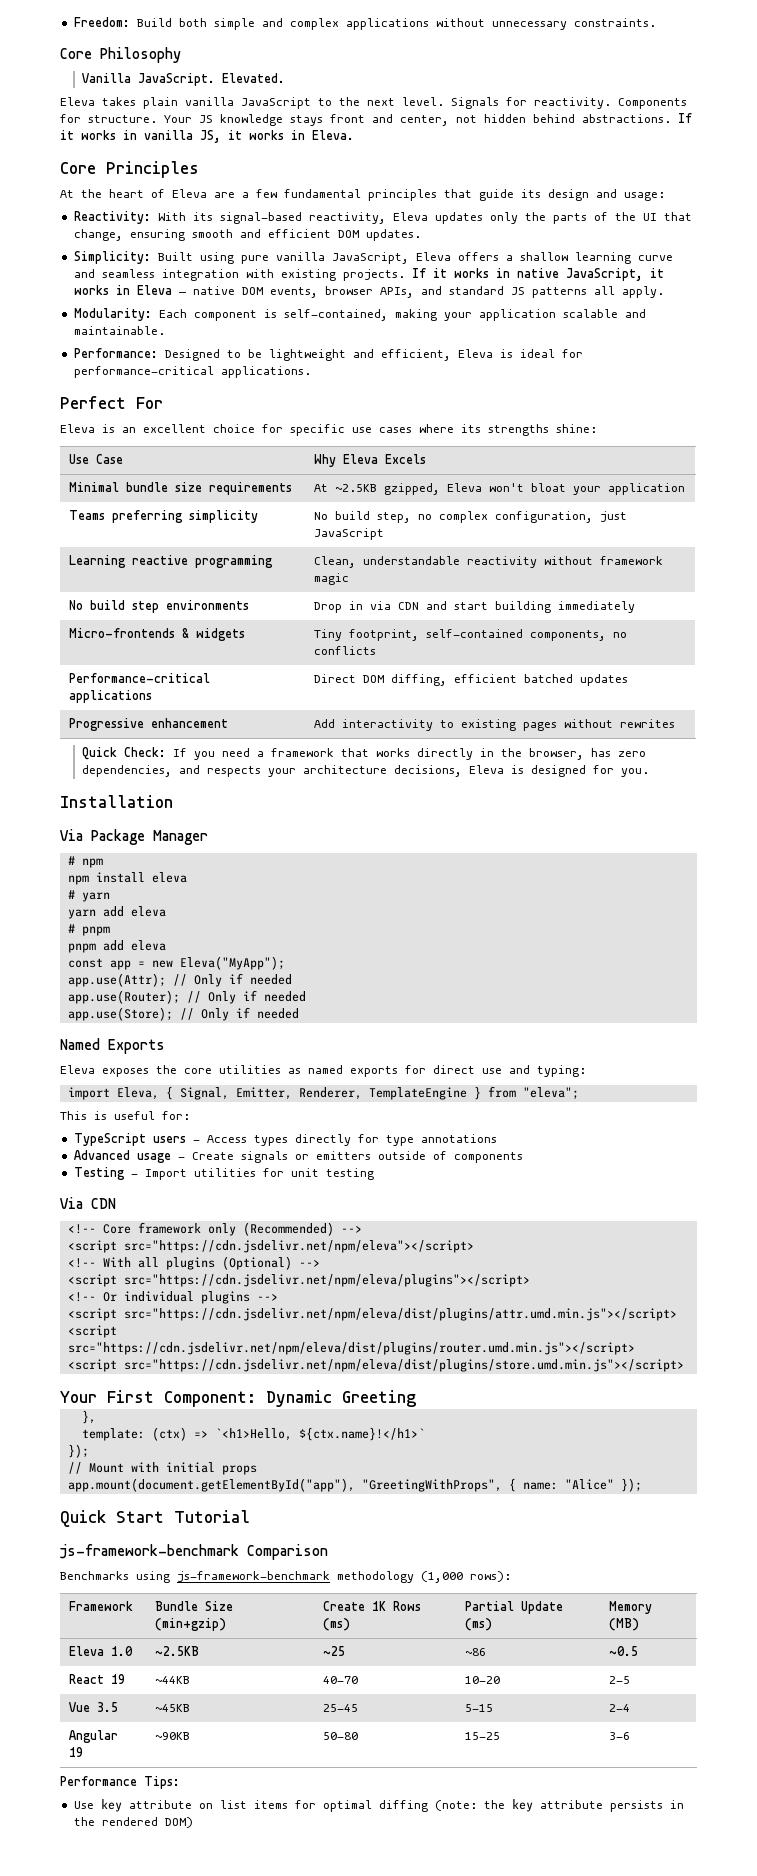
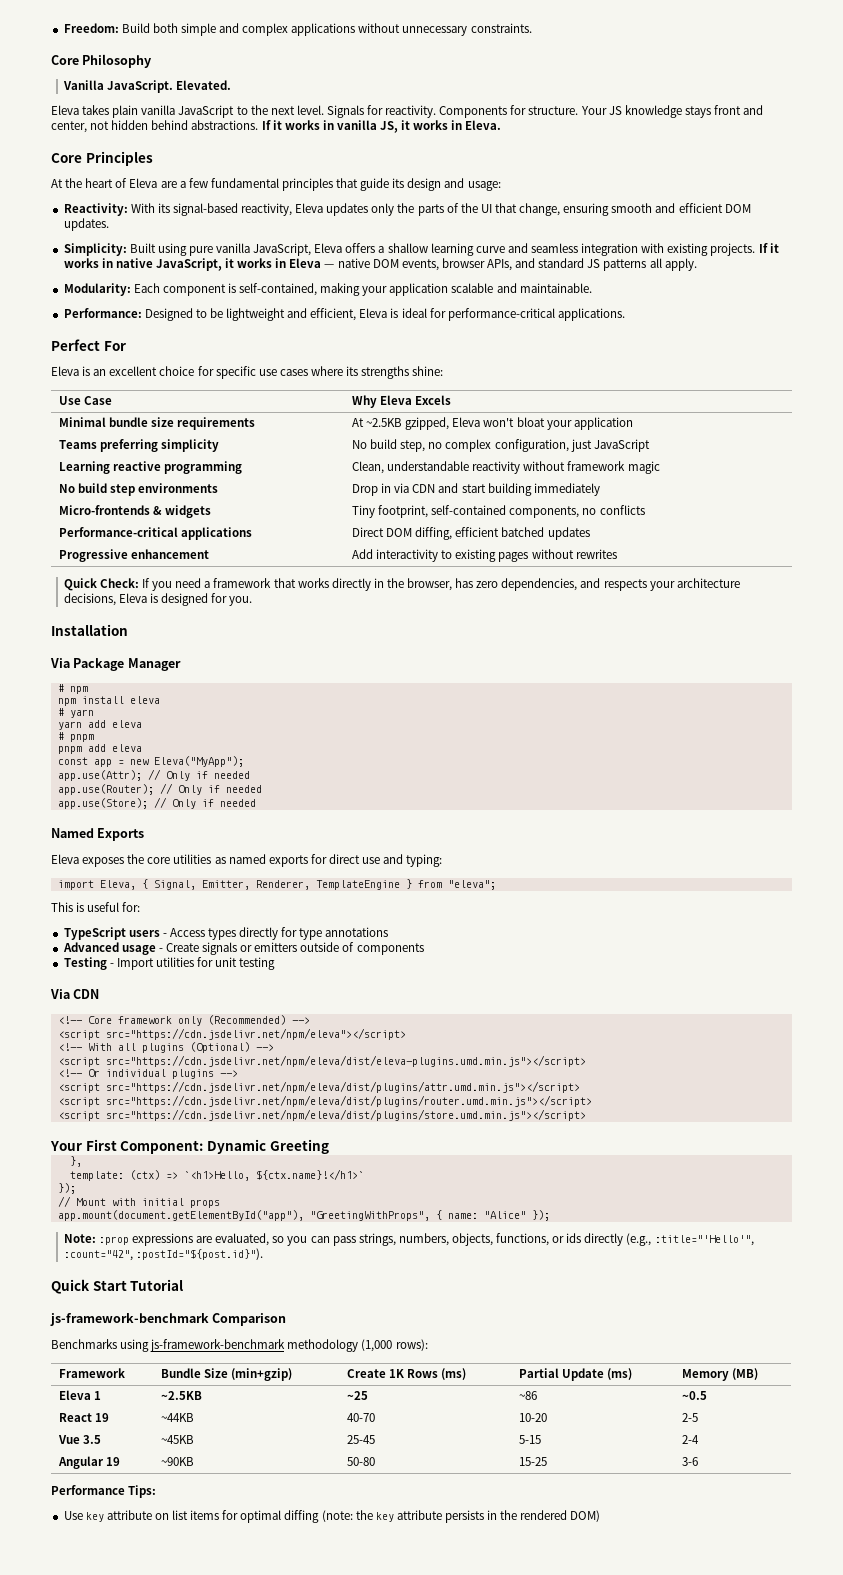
[123,1274,530,1287] src="https://cdn.jsdelivr.net/npm/eleva/plugins"></script> -> [105,1055,586,1067] src="https://cdn.jsdelivr.net/npm/eleva/dist/eleva-plugins.umd.min.js"></script>
(642, 1485) none -> [63,1233,754,1246] [63,1248,263,1261] // Note: :prop expressions are evaluated, so you can pass strings, numbers, objects, functions, or ids directly (e.g., :title="'Hello'", :count="42", :postId="${post.id}").
[111,1646,134,1656] 1.0 -> [94,1391,102,1400] 1

